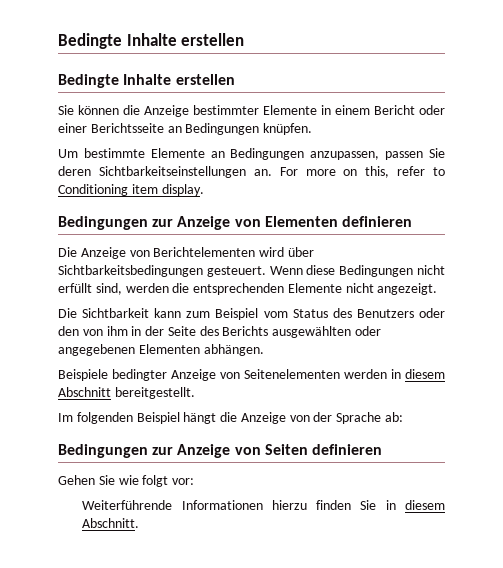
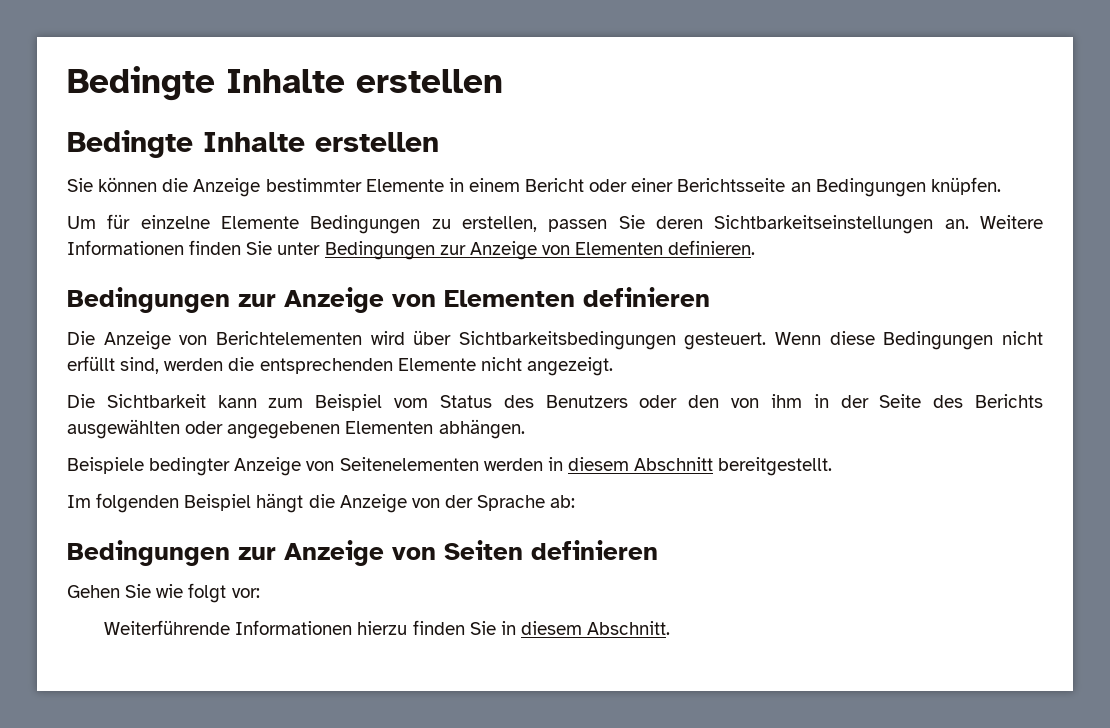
[83,148,380,160] bestimmte Elemente an Bedingungen anzupassen, -> [107,214,537,234] für einzelne Elemente Bedingungen zu erstellen,
[279,166,445,178] [58,184,204,196] For more on this, refer to Conditioning item display. -> [980,215,1043,229] [67,240,756,260] Weitere Informationen finden Sie unter Bedingungen zur Anzeige von Elementen definieren.

